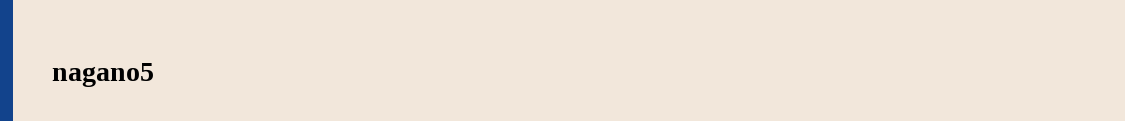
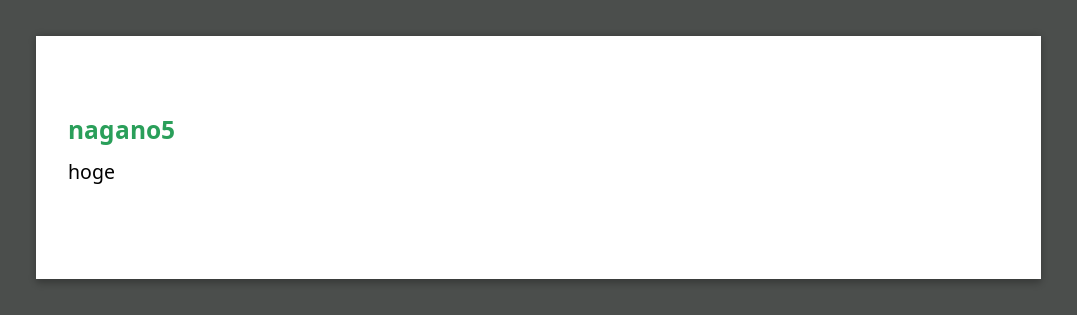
(154, 75) none -> [68,164,115,184] // hoge

